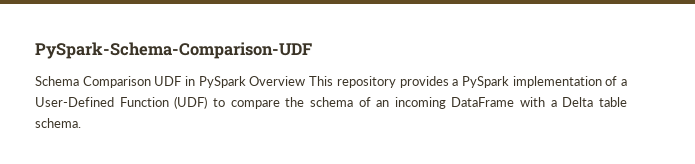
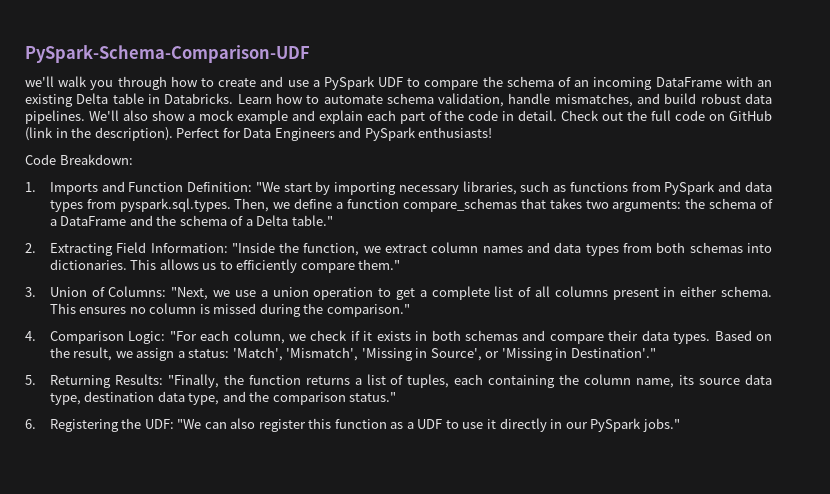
[35,76,627,88] [35,96,208,109] Schema Comparison UDF in PySpark Overview This repository provides a PySpark implementation of a User-Defined Function (UDF) -> [25,76,404,90] we'll walk you through how to create and use a PySpark UDF
[550,97,627,107] [35,118,81,128] a Delta table schema. -> [756,80,772,87] [25,93,772,107] [25,110,773,124] [25,127,493,141] [25,154,133,165] [25,181,772,195] [49,198,774,212] [49,215,333,226] [25,242,772,256] [49,259,401,273] [25,286,772,300] [49,303,410,317] [25,330,773,344] [49,347,656,361] [25,374,772,388] [49,391,397,405] [25,418,680,432] an existing Delta table in Databricks. Learn how to automate schema validation, handle mismatches, and build robust data pipelines. We'll also show a mock example and explain each part of the code in detail. Check out the full code on GitHub (link in the description). Perfect for Data Engineers and PySpark enthusiasts! // Code Breakdown: // 1. Imports and Function Definition: "We start by importing necessary libraries, such as functions from PySpark and data types from pyspark.sql.types. Then, we define a function compare_schemas that takes two arguments: the schema of a DataFrame and the schema of a Delta table." // 2. Extracting Field Information: "Inside the function, we extract column names and data types from both schemas into dictionaries. This allows us to efficiently compare them." // 3. Union of Columns: "Next, we use a union operation to get a complete list of all columns present in either schema. This ensures no column is missed during the comparison." // 4. Comparison Logic: "For each column, we check if it exists in both schemas and compare their data types. Based on the result, we assign a status: 'Match', 'Mismatch', 'Missing in Source', or 'Missing in Destination'." // 5. Returning Results: "Finally, the function returns a list of tuples, each containing the column name, its source data type, destination data type, and the comparison status." // 6. Registering the UDF: "We can also register this function as a UDF to use it directly in our PySpark jobs."

